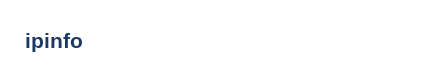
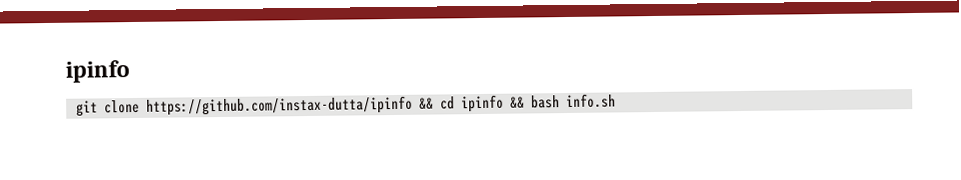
[25,33,83,52] ipinfo -> [65,60,130,83] [75,93,616,117] ipinfo // git clone https://github.com/instax-dutta/ipinfo && cd ipinfo && bash info.sh

